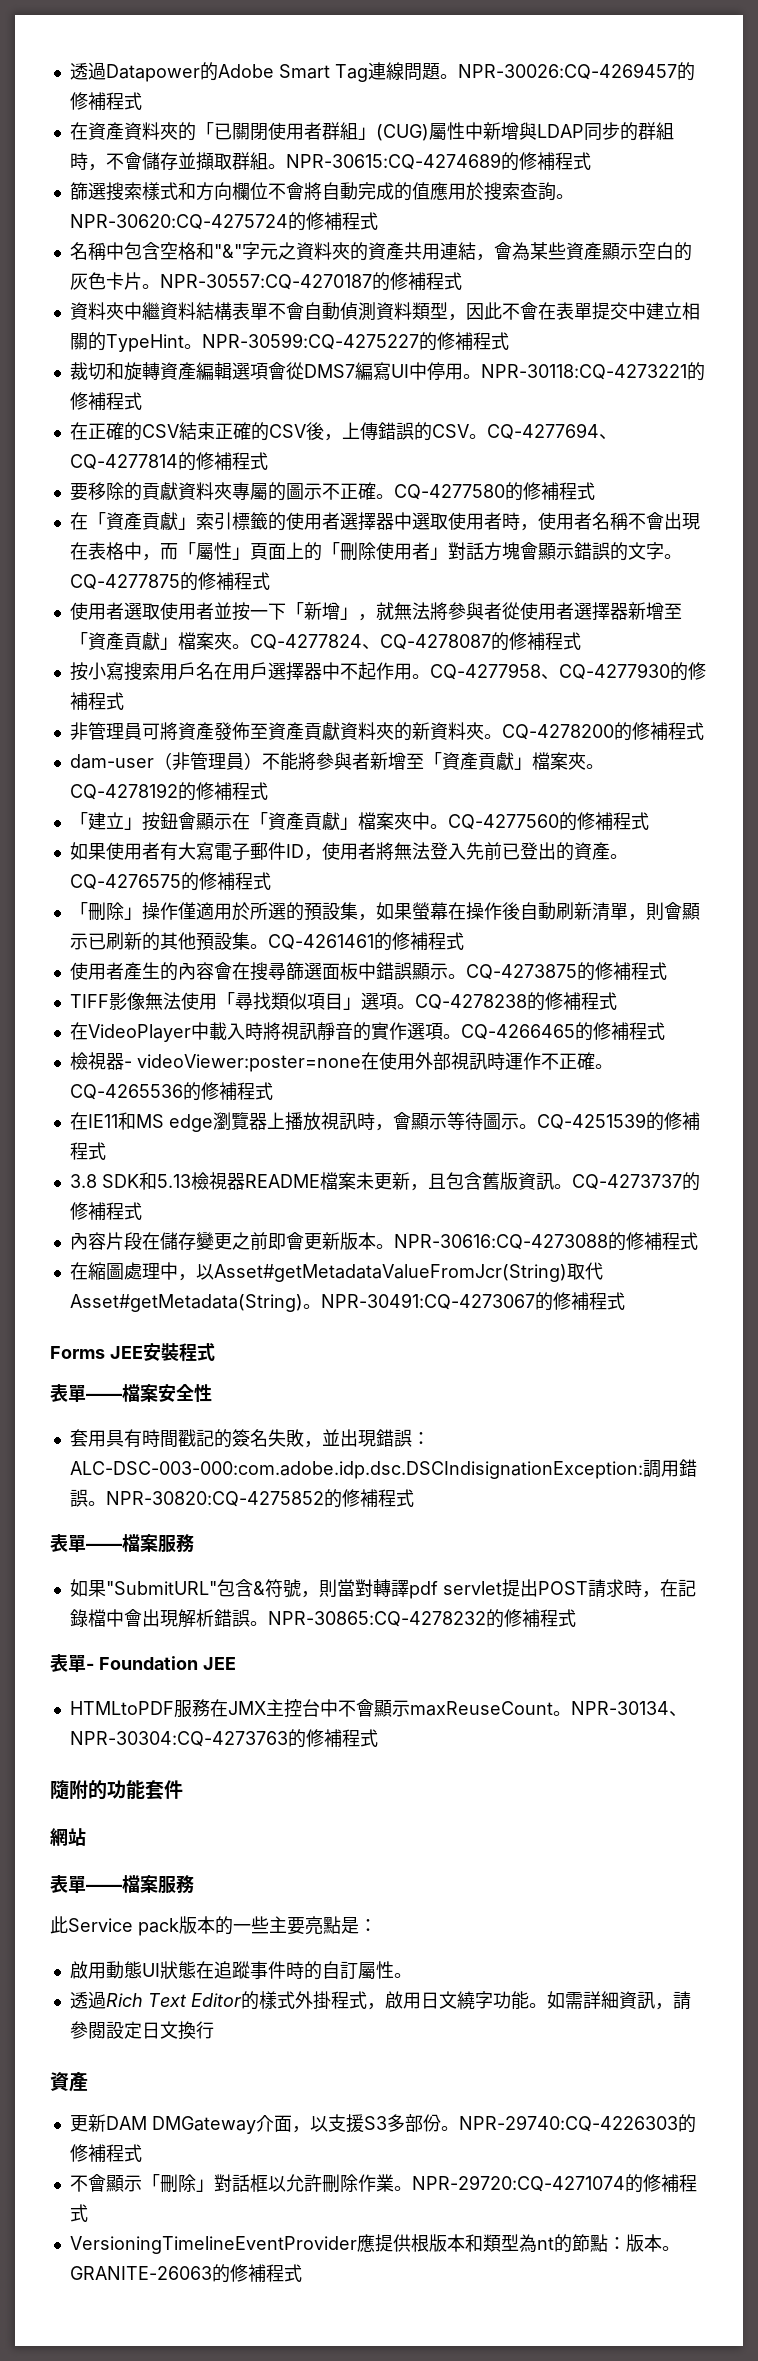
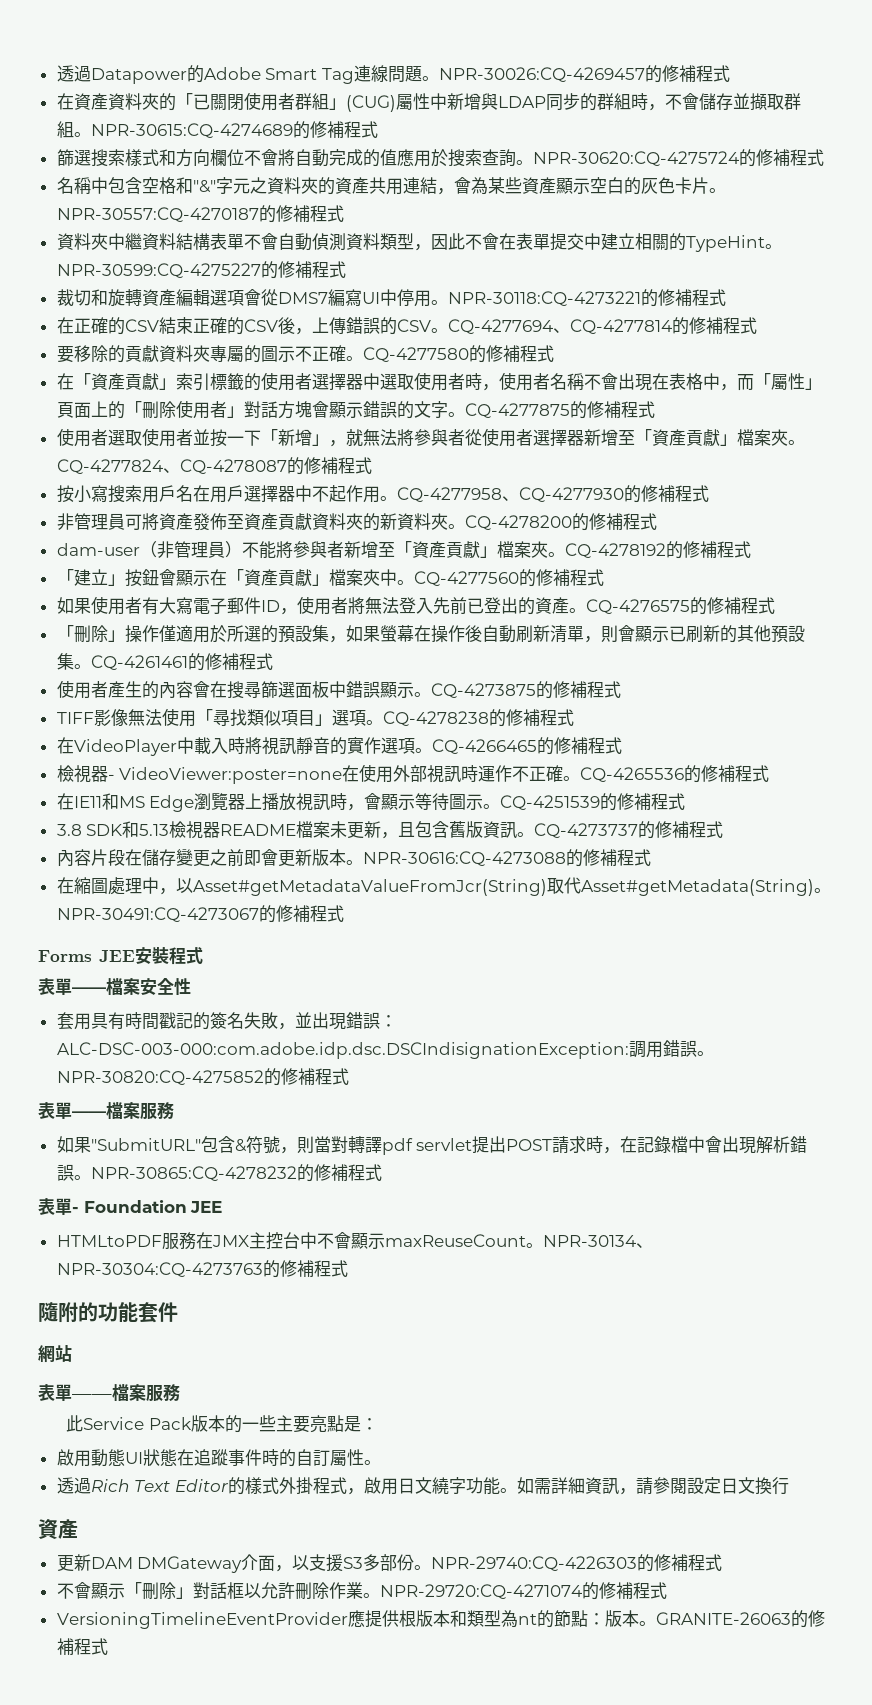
[136,1054,361,1072] videoViewer:poster=none -> [119,767,343,784] VideoViewer:poster=none
[168,1114,213,1132] edge -> [149,795,195,812] Edge
[138,1918,179,1936] pack -> [149,1417,193,1430] Pack

